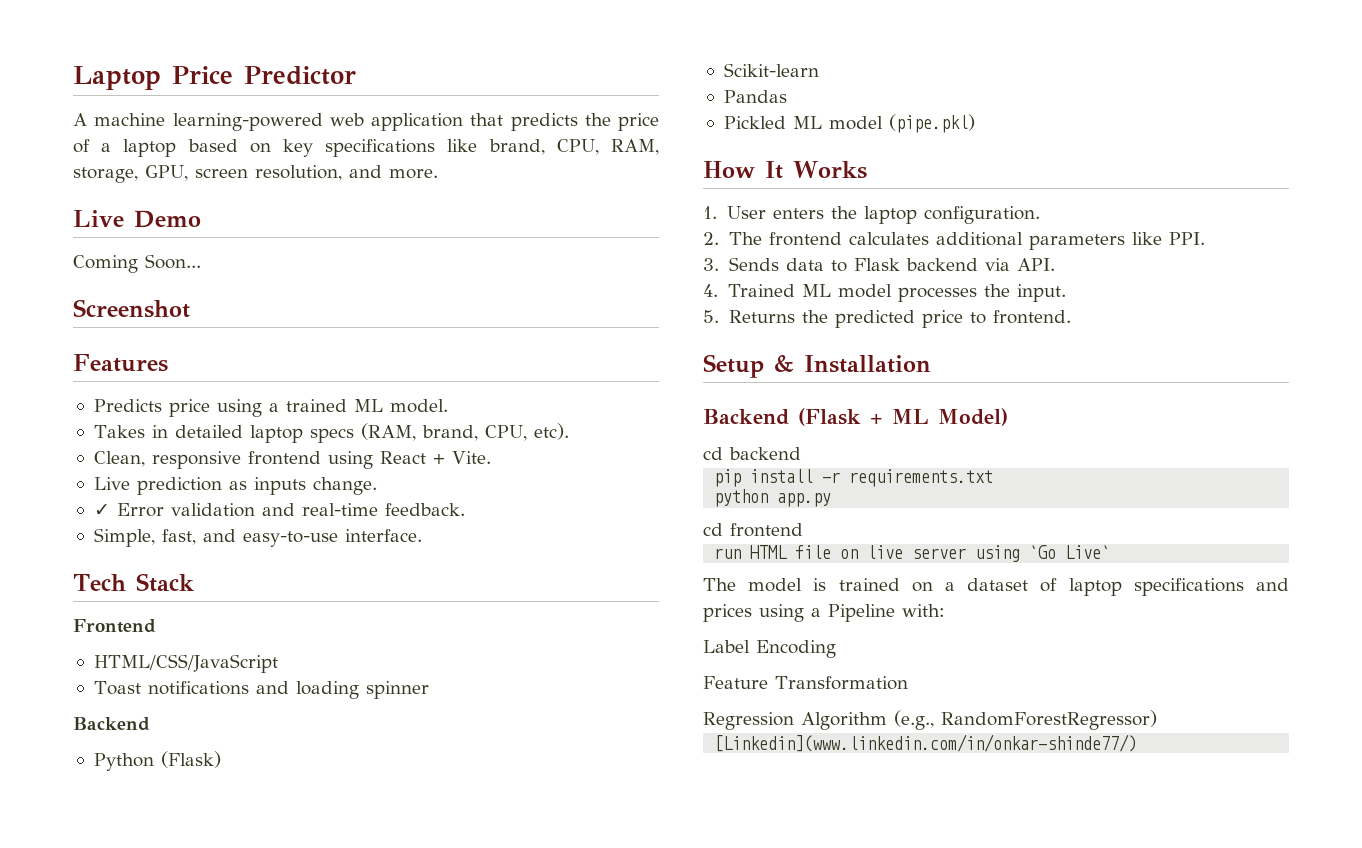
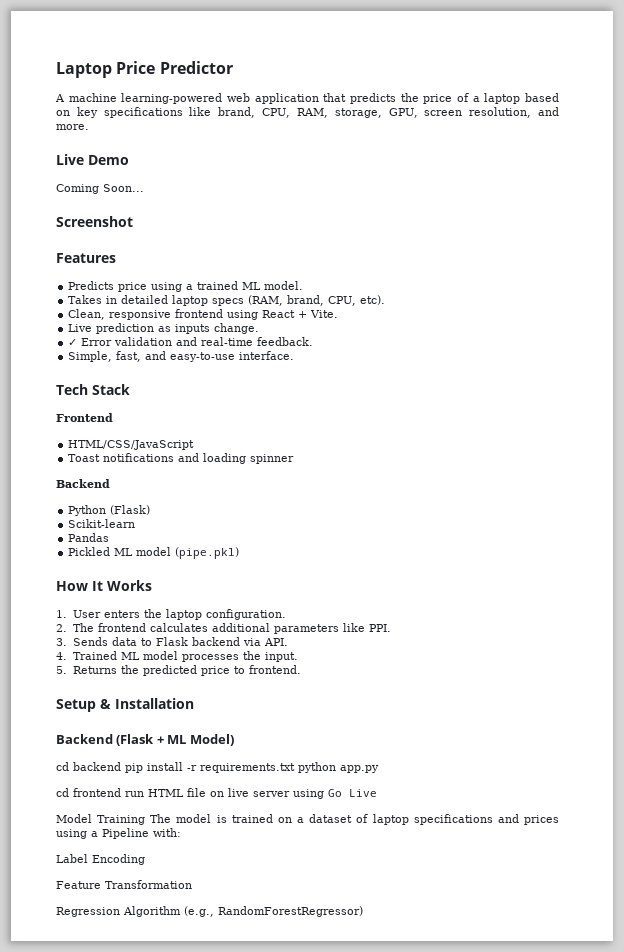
(801, 453) // -> (121, 766) none
(994, 478) // -> (295, 768) none
(803, 530) // -> (121, 792) none
[1029,545,1111,559] `Go Live` // -> [328,789,377,797] [56,814,146,825] Go Live // Model Training
[714,734,1138,752] // [Linkedin](www.linkedin.com/in/onkar-shinde77/) -> (363, 911) none

